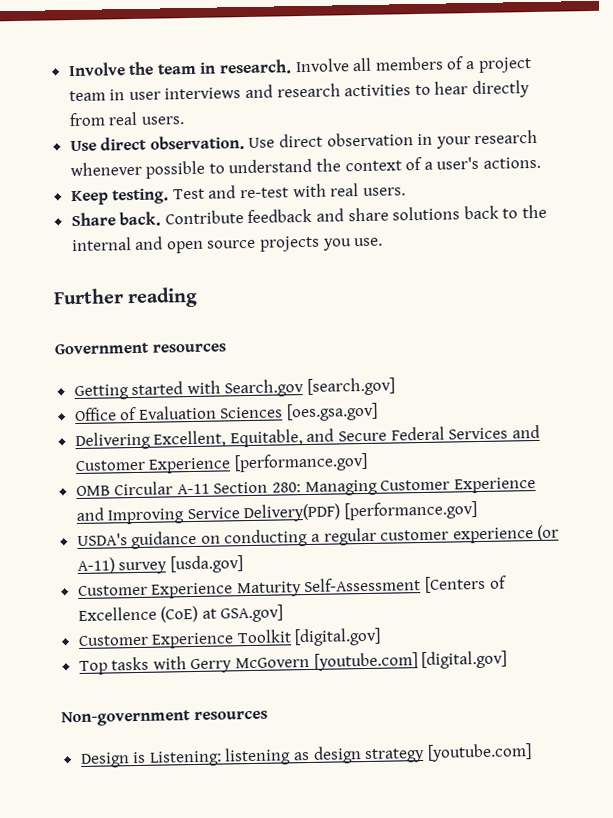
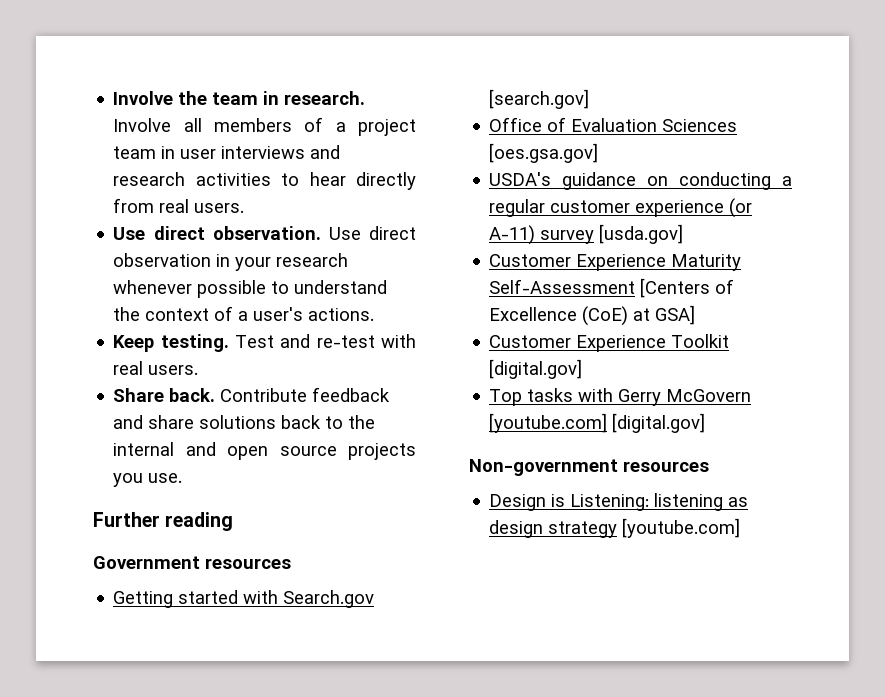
[74,424,540,451] [74,452,368,474] [75,477,536,497] [75,501,478,525] // Delivering Excellent, Equitable, and Secure Federal Services and Customer Experience [performance.gov] // OMB Circular A-11 Section 280: Managing Customer Experience and Improving Service Delivery(PDF) [performance.gov] -> (599, 153) none
[220,604,284,623] GSA.gov] -> [655,305,696,325] GSA]

